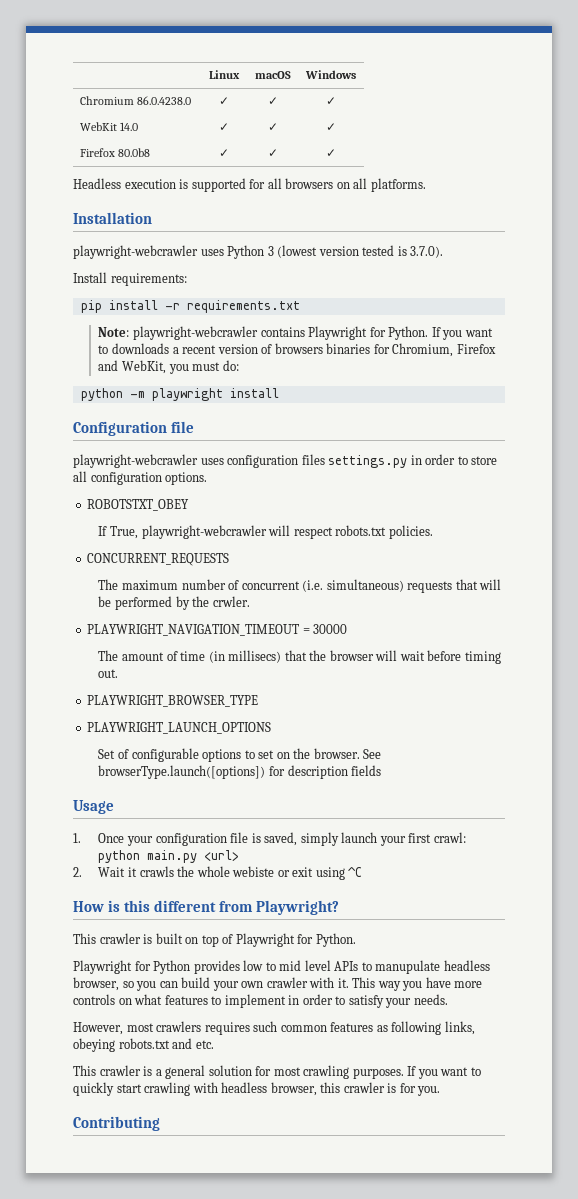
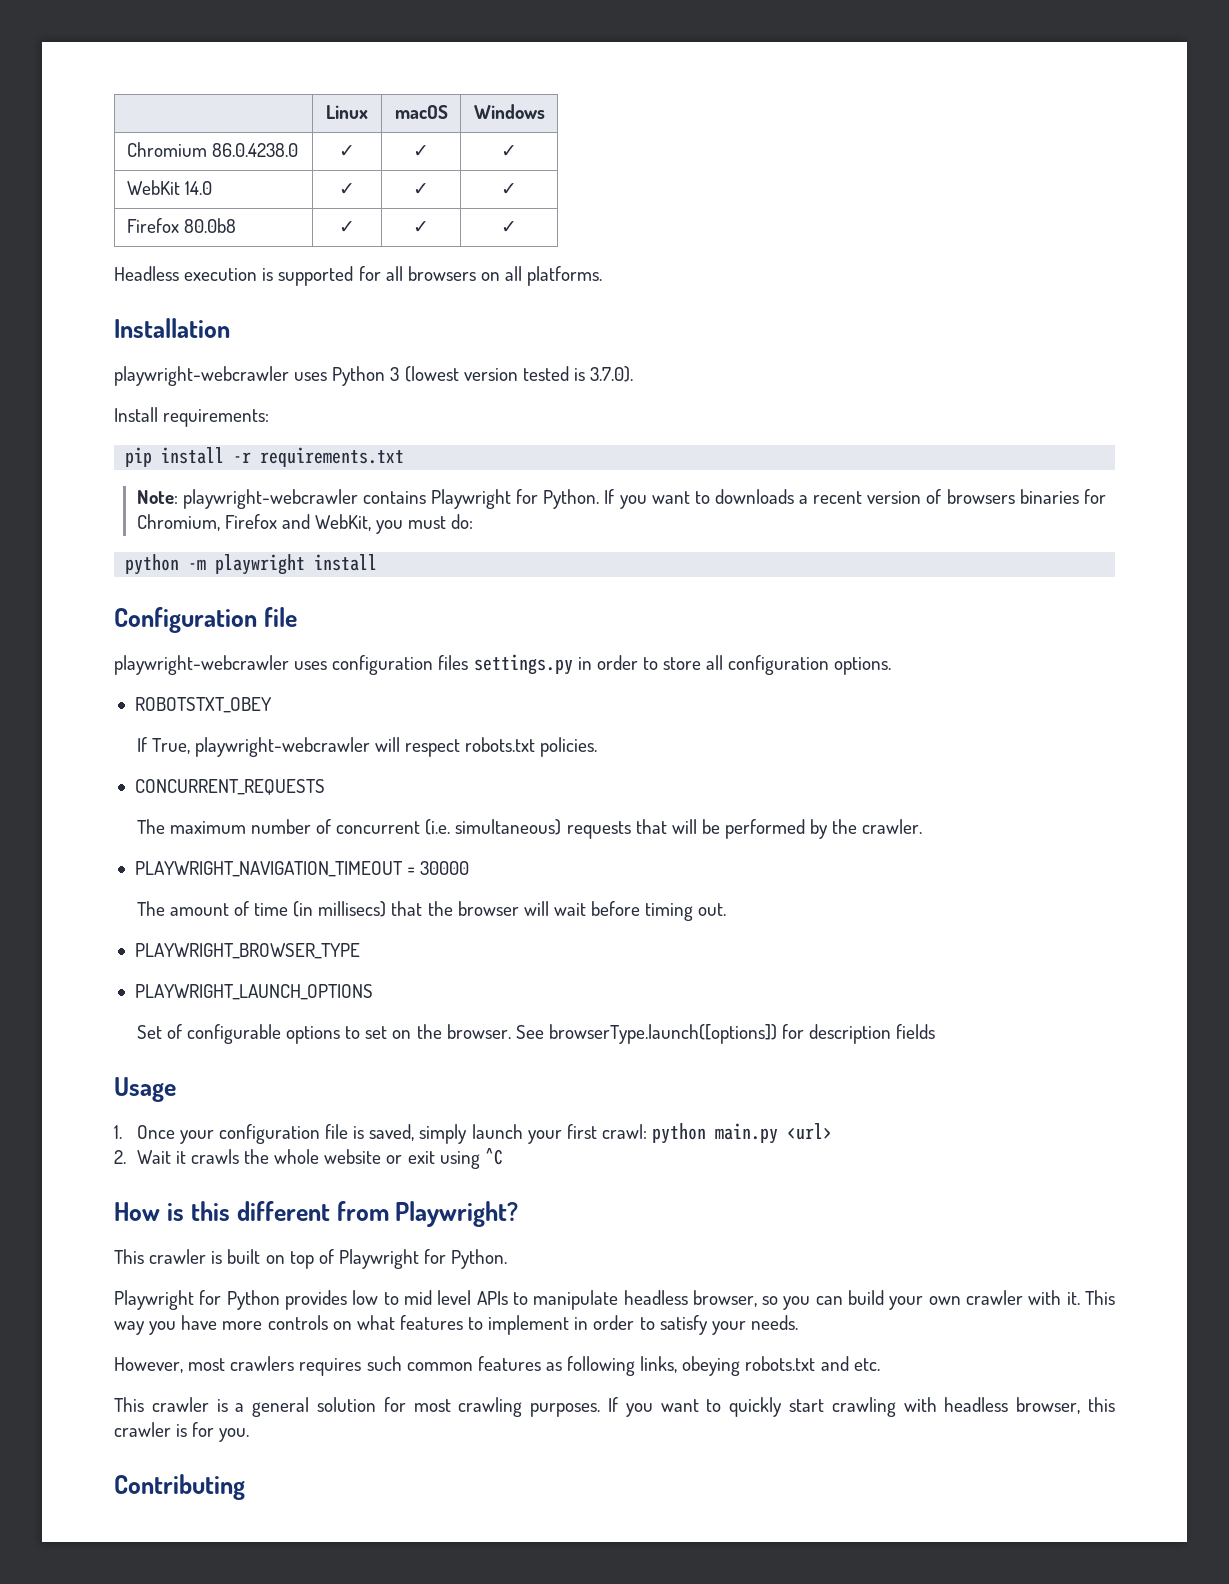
[212,596,250,607] crwler. -> [862,819,923,834] crawler.
[232,866,275,877] webiste -> [324,1149,382,1164] website
[375,960,441,974] manupulate -> [533,1290,619,1310] manipulate

